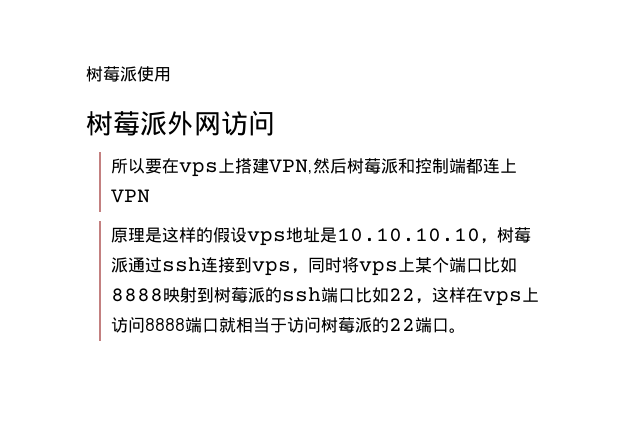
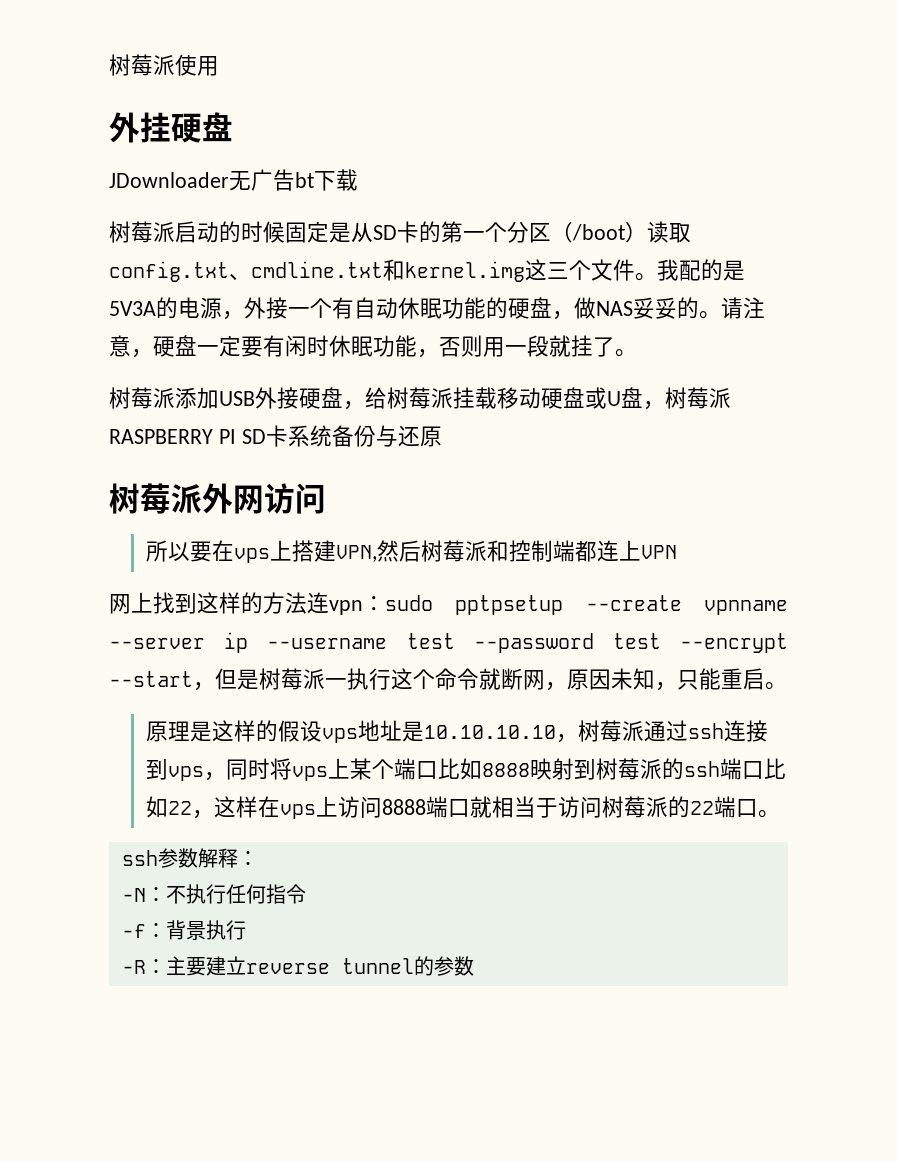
(171, 74) none -> [109,112,233,143] [109,169,358,191] [109,221,691,243] [109,259,745,282] [109,297,765,320] [109,335,637,358] [109,387,731,410] [109,425,442,447] // 外挂硬盘 // JDownloader无广告bt下载 // 树莓派启动的时候固定是从SD卡的第一个分区（/boot）读取config.txt、cmdline.txt和kernel.img这三个文件。我配的是5V3A的电源，外接一个有自动休眠功能的硬盘，做NAS妥妥的。请注意，硬盘一定要有闲时休眠功能，否则用一段就挂了。 // 树莓派添加USB外接硬盘，给树莓派挂载移动硬盘或U盘，树莓派RASPBERRY PI SD卡系统备份与还原
(150, 196) none -> [109,592,788,615] [109,632,789,653] [109,668,787,691] // 网上找到这样的方法连vpn：sudo pptpsetup --create vpnname --server ip --username test --password test --encrypt --start，但是树莓派一执行这个命令就断网，原因未知，只能重启。
(466, 330) none -> [121,848,258,868] [121,884,306,904] [121,920,246,940] [121,956,474,976] // ssh参数解释： // -N：不执行任何指令 // -f：背景执行 // -R：主要建立reverse tunnel的参数

